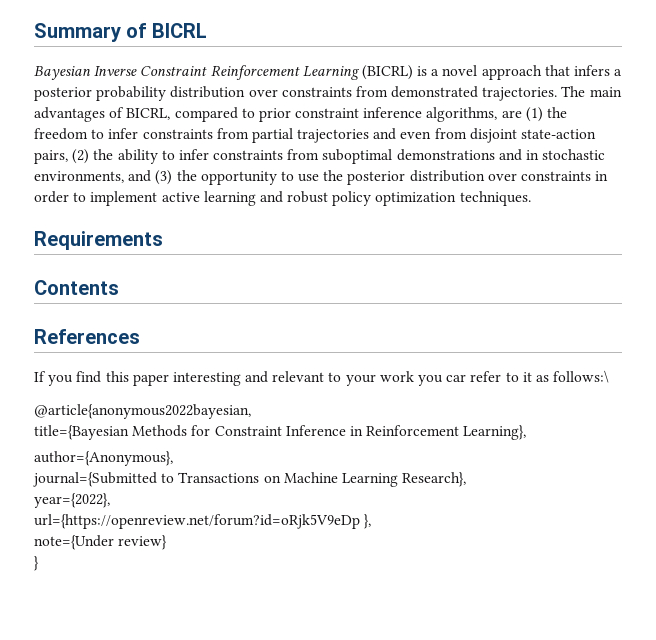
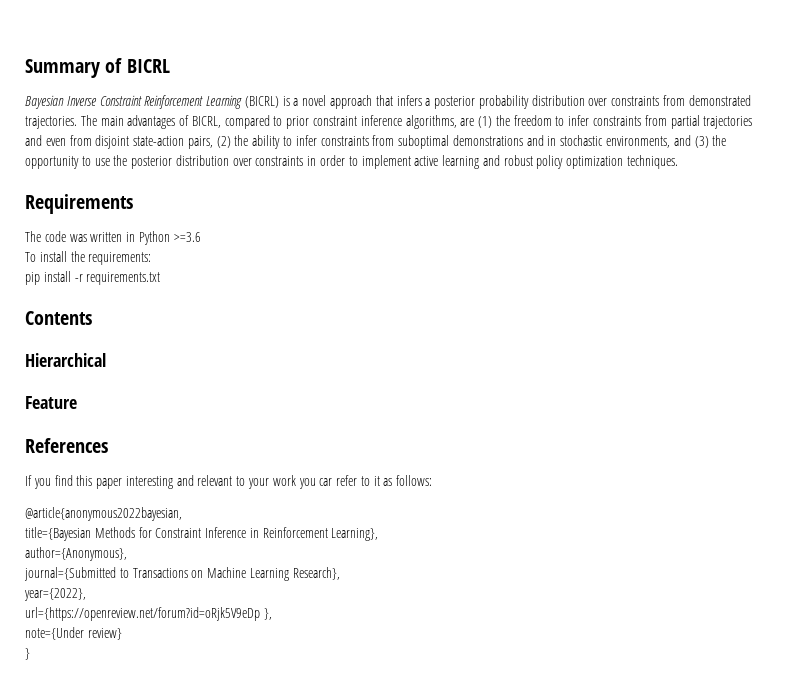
(163, 240) none -> [25,231,201,245] [25,251,152,265] [25,271,161,285] // The code was written in Python >=3.6 // To install the requirements: // pip install -r requirements.txt
(119, 287) none -> [25,353,106,367] [25,396,77,409] // Hierarchical // Feature
[553,370,610,383] follows:\ -> [396,475,433,486] follows:

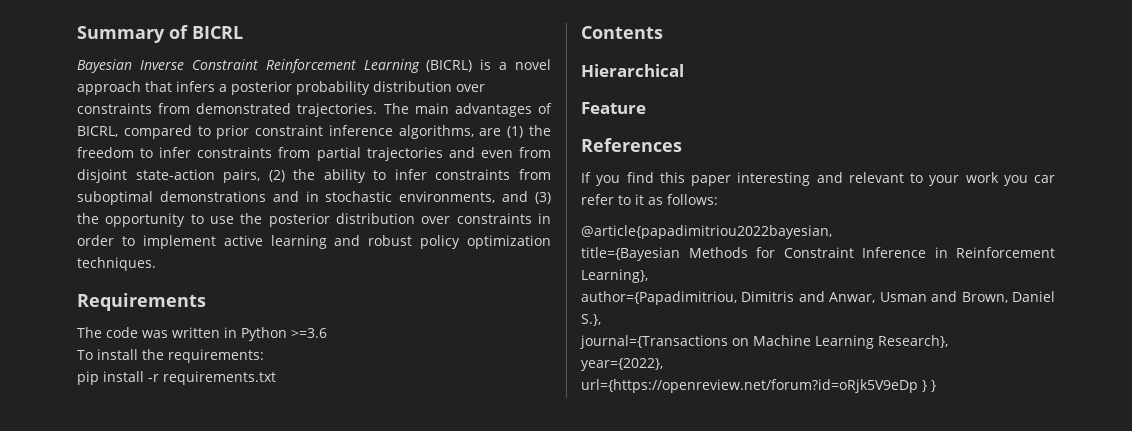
[25,507,182,521] @article{anonymous2022bayesian, -> [581,225,832,239] @article{papadimitriou2022bayesian,
[25,547,127,561] [24,567,188,581] author={Anonymous}, // journal={Submitted to Transactions -> [581,291,1055,305] [581,314,601,326] [580,335,728,349] author={Papadimitriou, Dimitris and Anwar, Usman and Brown, Daniel S.}, // journal={Transactions
[263,608,272,620] [25,627,122,640] }, // note={Under review} // -> [922,380,927,392] }

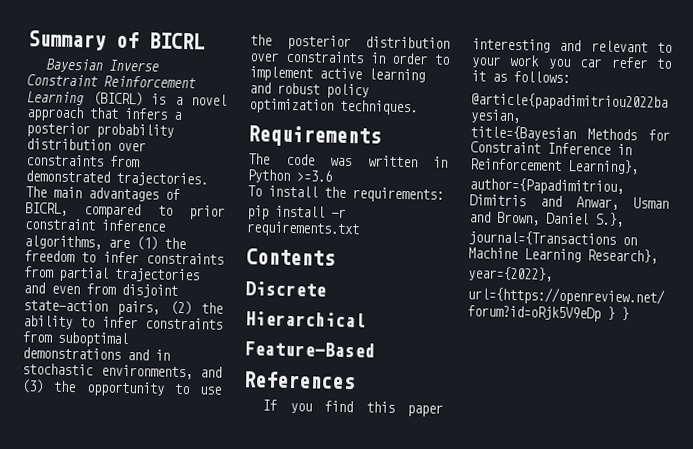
(663, 32) none -> [245,281,326,297] // Discrete
[581,102,646,114] Feature -> [244,341,375,358] Feature-Based

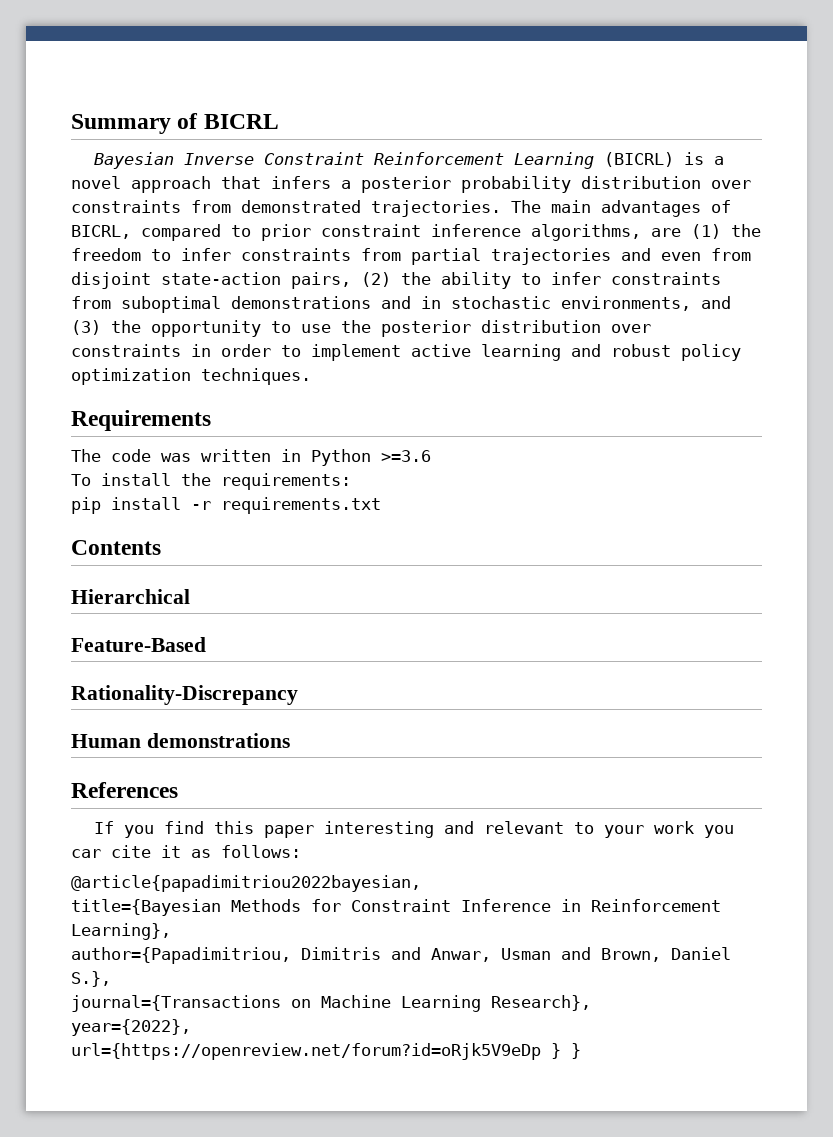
[245,281,326,297] // Discrete -> (161, 547) none
(375, 349) none -> [71,685,298,705] [71,733,290,748] // Rationality-Discrepancy // Human demonstrations
[610,56,672,69] refer to -> [111,845,151,858] cite

